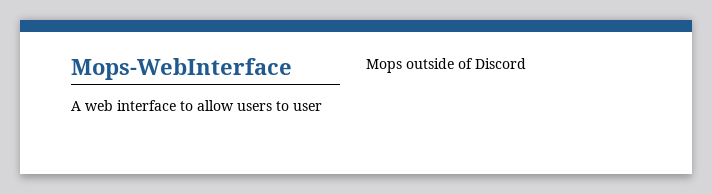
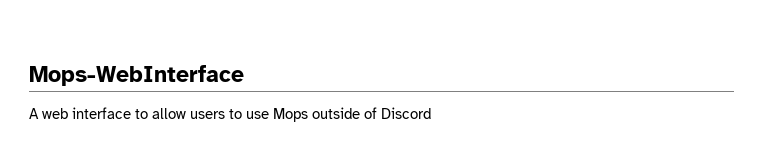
[293,103,322,111] user -> [246,111,269,119] use

